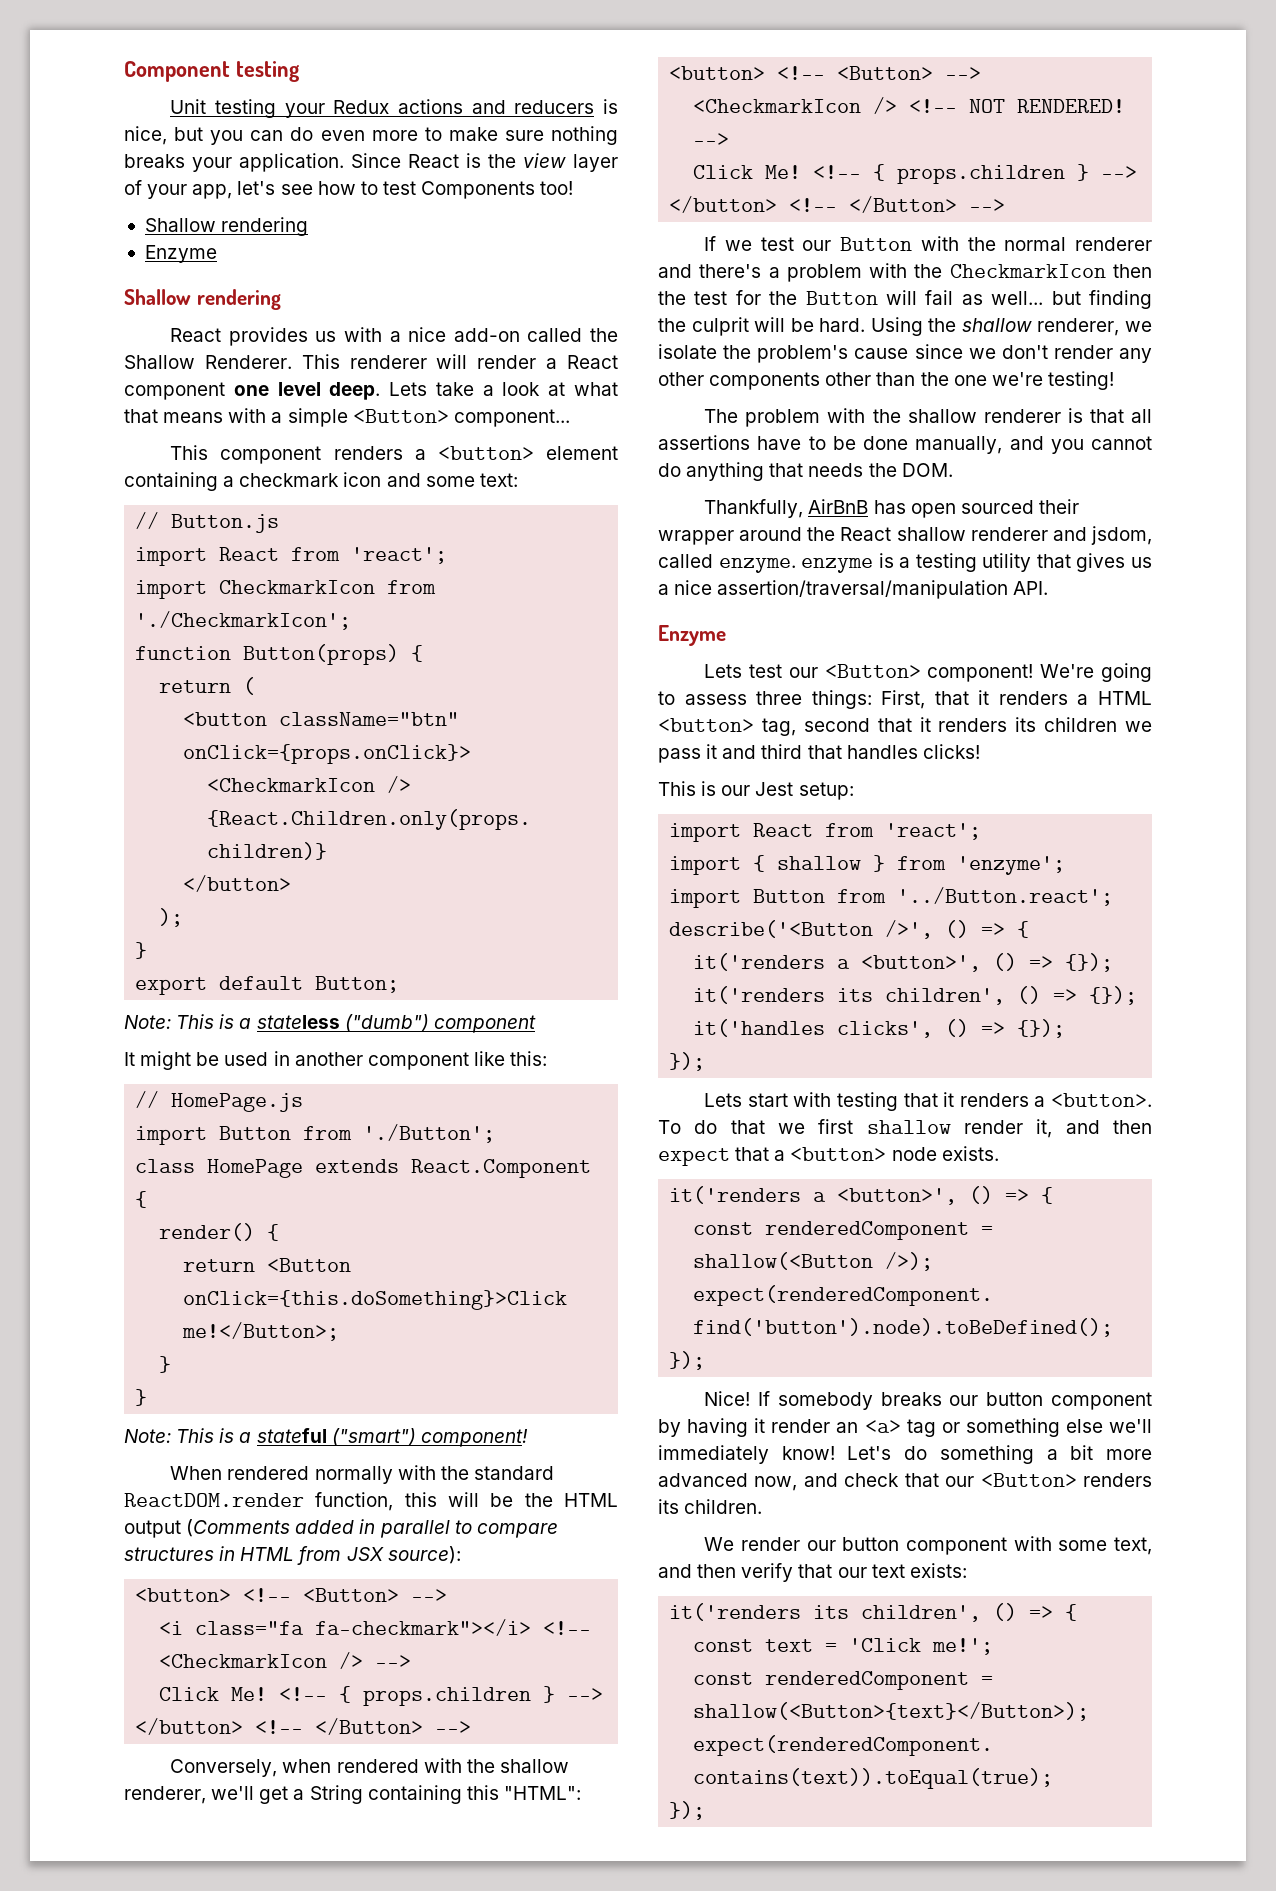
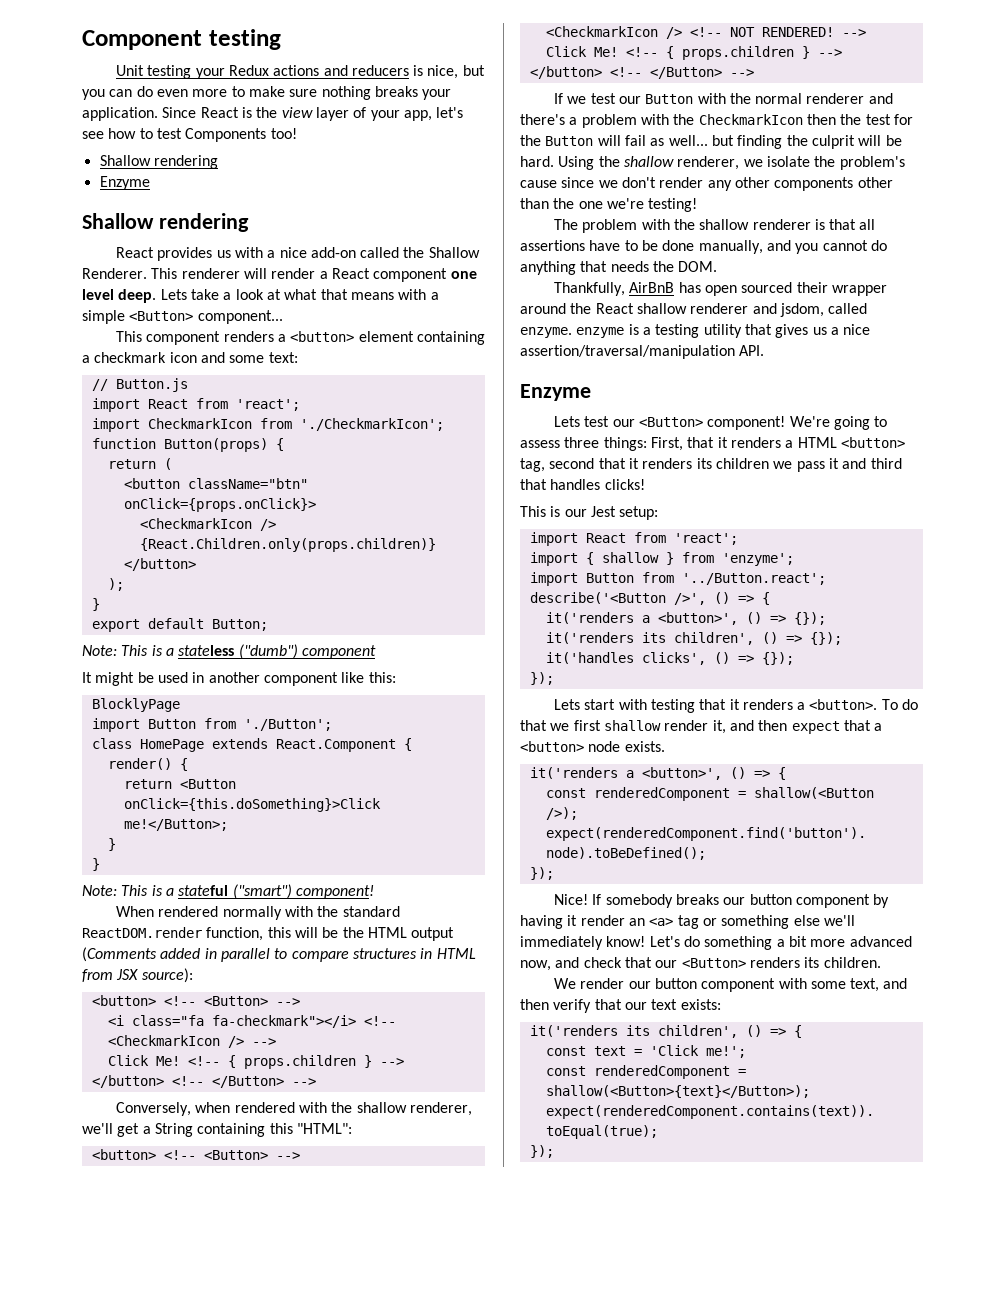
[135,1091,304,1112] // HomePage.js -> [91,698,180,712] BlocklyPage

